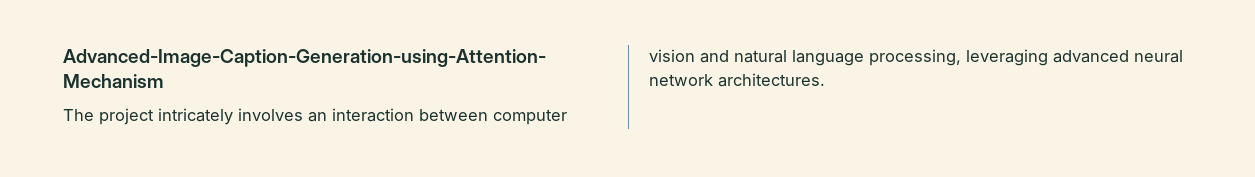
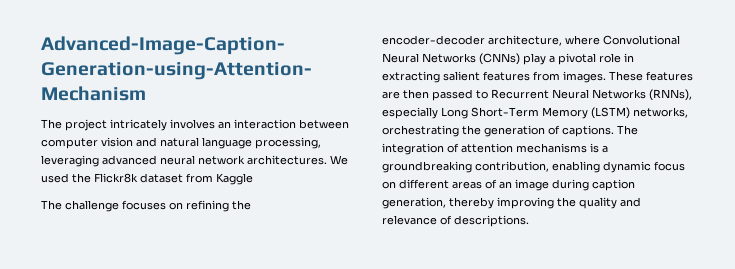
(825, 80) none -> [330,155,348,165] [41,173,253,185] [41,200,251,212] [382,35,680,46] [382,53,634,65] [382,71,693,83] [382,89,692,101] [382,107,688,119] [382,125,638,137] [382,143,608,155] [382,161,685,173] [382,179,635,191] [382,197,641,209] [382,215,529,227] We used the Flickr8k dataset from Kaggle // The challenge focuses on refining the encoder-decoder architecture, where Convolutional Neural Networks (CNNs) play a pivotal role in extracting salient features from images. These features are then passed to Recurrent Neural Networks (RNNs), especially Long Short-Term Memory (LSTM) networks, orchestrating the generation of captions. The integration of attention mechanisms is a groundbreaking contribution, enabling dynamic focus on different areas of an image during caption generation, thereby improving the quality and relevance of descriptions.

